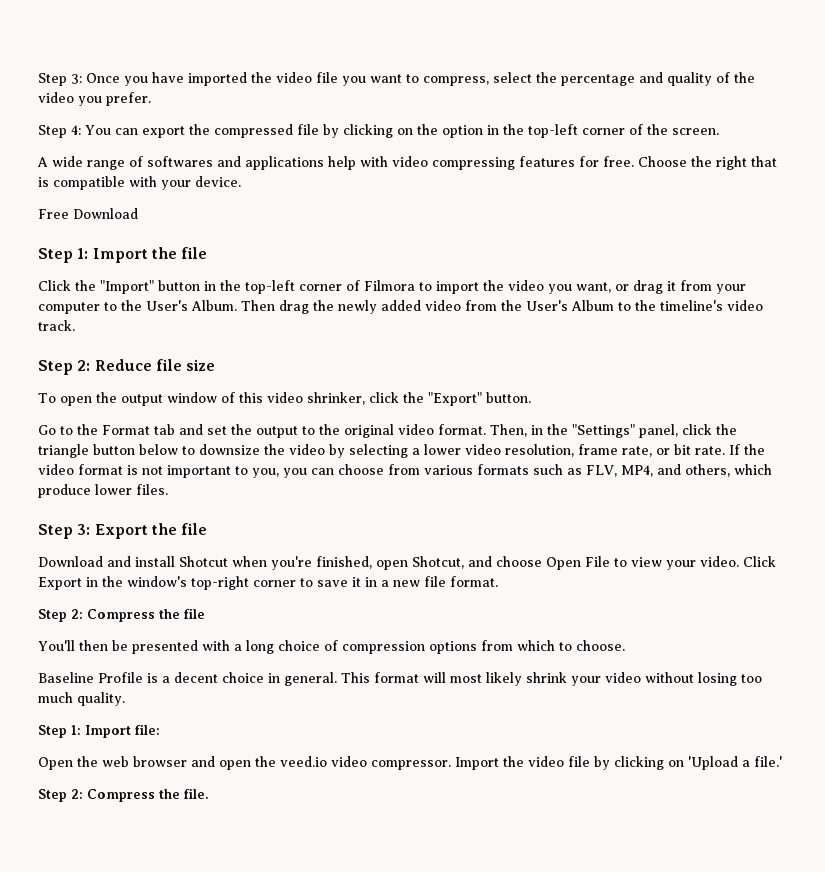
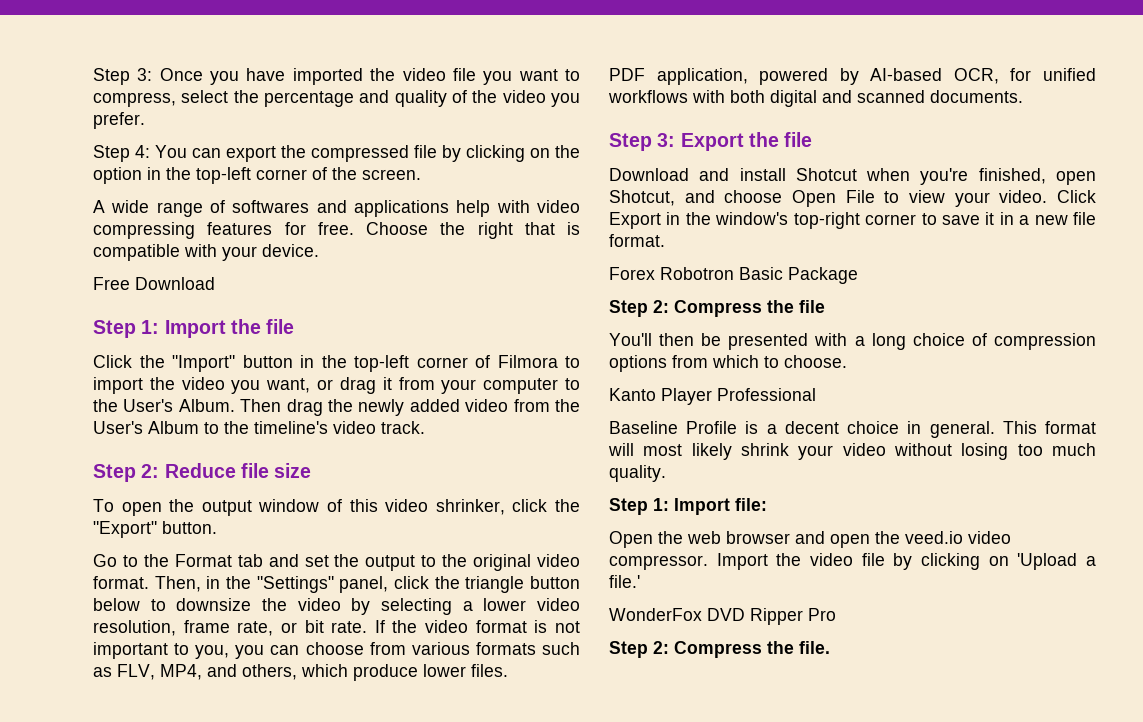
(168, 489) none -> [609,68,1096,85] [608,90,1023,107] // PDF application, powered by AI-based OCR, for unified workflows with both digital and scanned documents.
(498, 581) none -> [609,267,858,284] // Forex Robotron Basic Package
(625, 645) none -> [609,388,816,405] // Kanto Player Professional
(782, 761) none -> [609,608,836,625] // WonderFox DVD Ripper Pro

